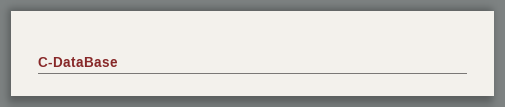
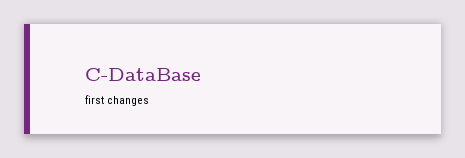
(118, 62) none -> [85,95,150,106] // first changes

